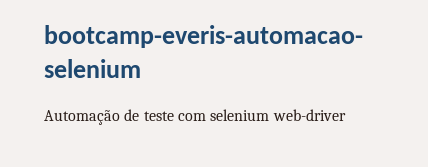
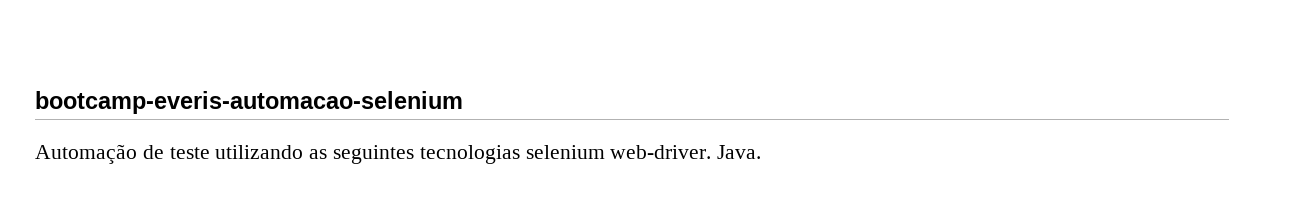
[177,109,346,121] com selenium web-driver -> [215,145,762,164] utilizando as seguintes tecnologias selenium web-driver. Java.

